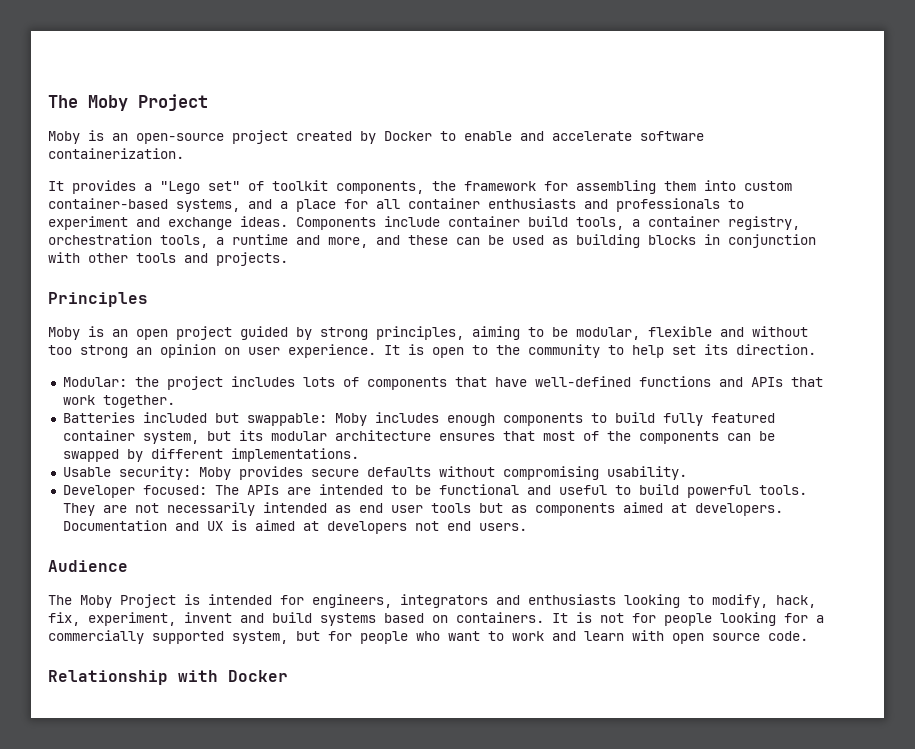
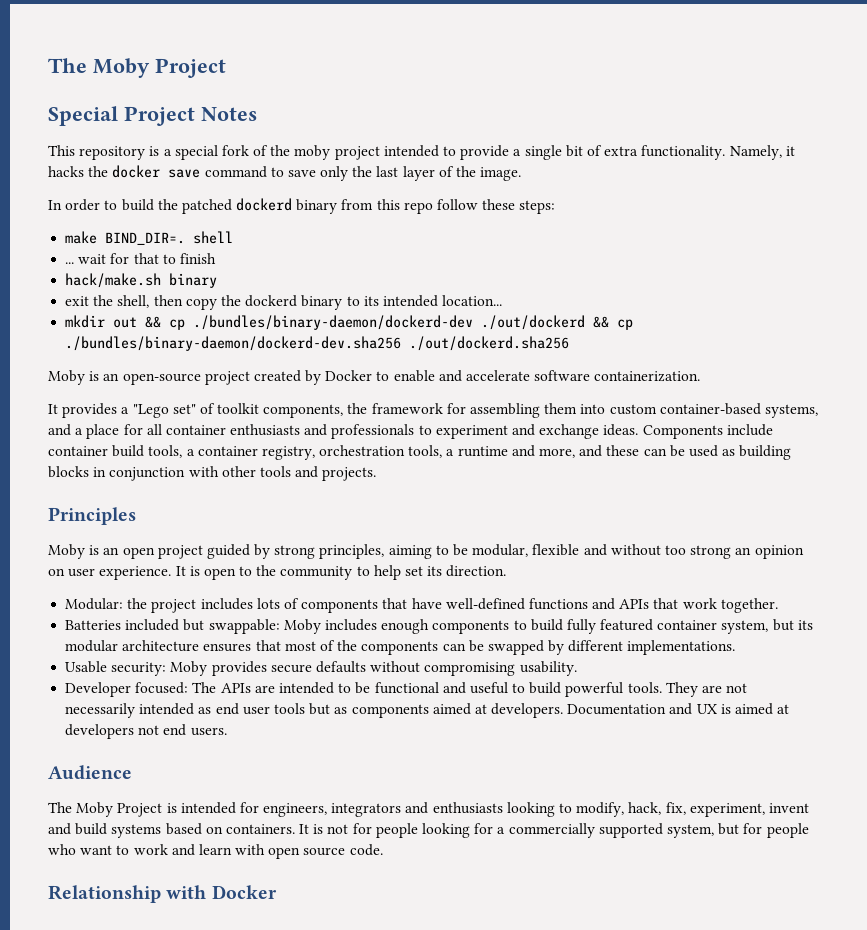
[48,94,208,111] The Moby Project -> [48,58,226,78] [48,106,257,126] [48,145,795,160] [48,165,522,181] [48,198,556,214] [65,231,234,245] [65,253,216,264] [65,273,218,288] [65,295,503,310] [65,315,634,330] [65,336,570,351] The Moby Project // Special Project Notes // This repository is a special fork of the moby project intended to provide a single bit of extra functionality. Namely, it hacks the docker save command to save only the last layer of the image. // In order to build the patched dockerd binary from this repo follow these steps: // make BIND_DIR=. shell // ... wait for that to finish // hack/make.sh binary // exit the shell, then copy the dockerd binary to its intended location... // mkdir out && cp ./bundles/binary-daemon/dockerd-dev ./out/dockerd && cp ./bundles/binary-daemon/dockerd-dev.sha256 ./out/dockerd.sha256

